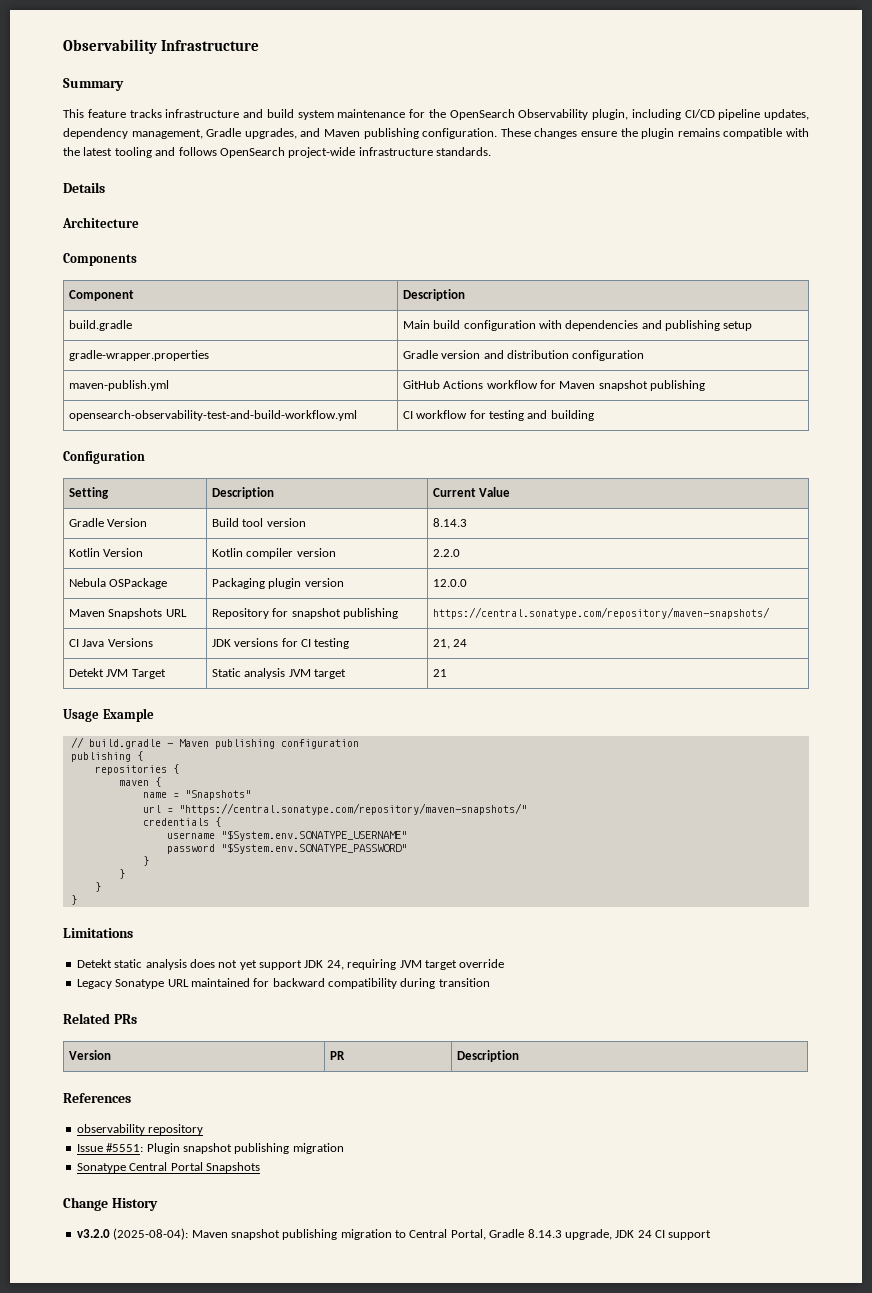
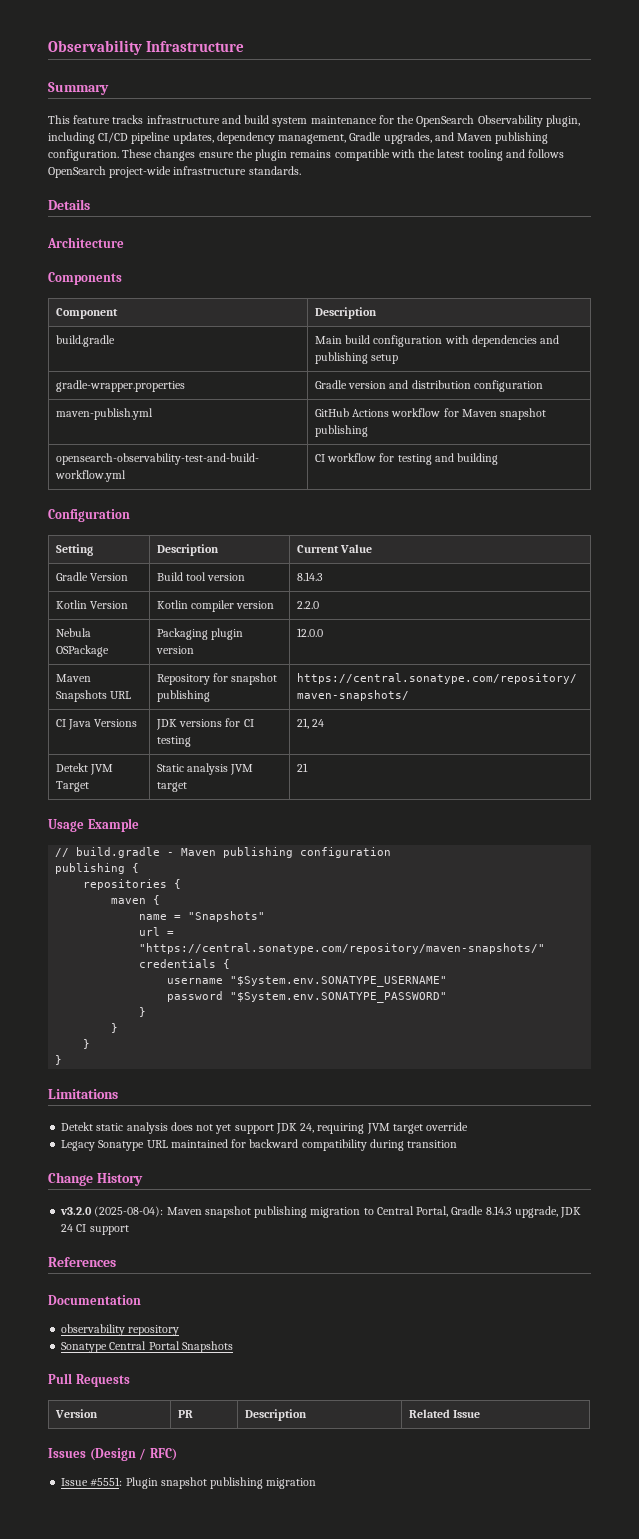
[63,1013,137,1024] [68,1050,111,1060] [329,1051,345,1060] [456,1050,519,1062] [63,1093,131,1103] [76,1124,204,1135] [76,1143,344,1154] [76,1162,260,1173] // Related PRs // Version | PR | Description // References // observability repository // Issue #5551: Plugin snapshot publishing migration // Sonatype Central Portal Snapshots -> (458, 1144) none
(712, 1235) none -> [48,1257,116,1267] [48,1295,141,1305] [61,1324,180,1336] [61,1341,233,1353] [48,1373,130,1387] [54,1409,98,1418] [177,1410,193,1418] [244,1409,307,1421] [408,1409,481,1418] [48,1448,177,1461] [61,1477,317,1489] // References // Documentation // observability repository // Sonatype Central Portal Snapshots // Pull Requests // Version | PR | Description | Related Issue // Issues (Design / RFC) // Issue #5551: Plugin snapshot publishing migration

